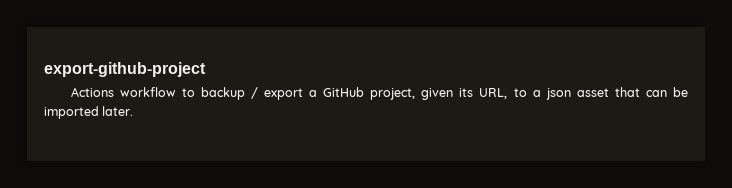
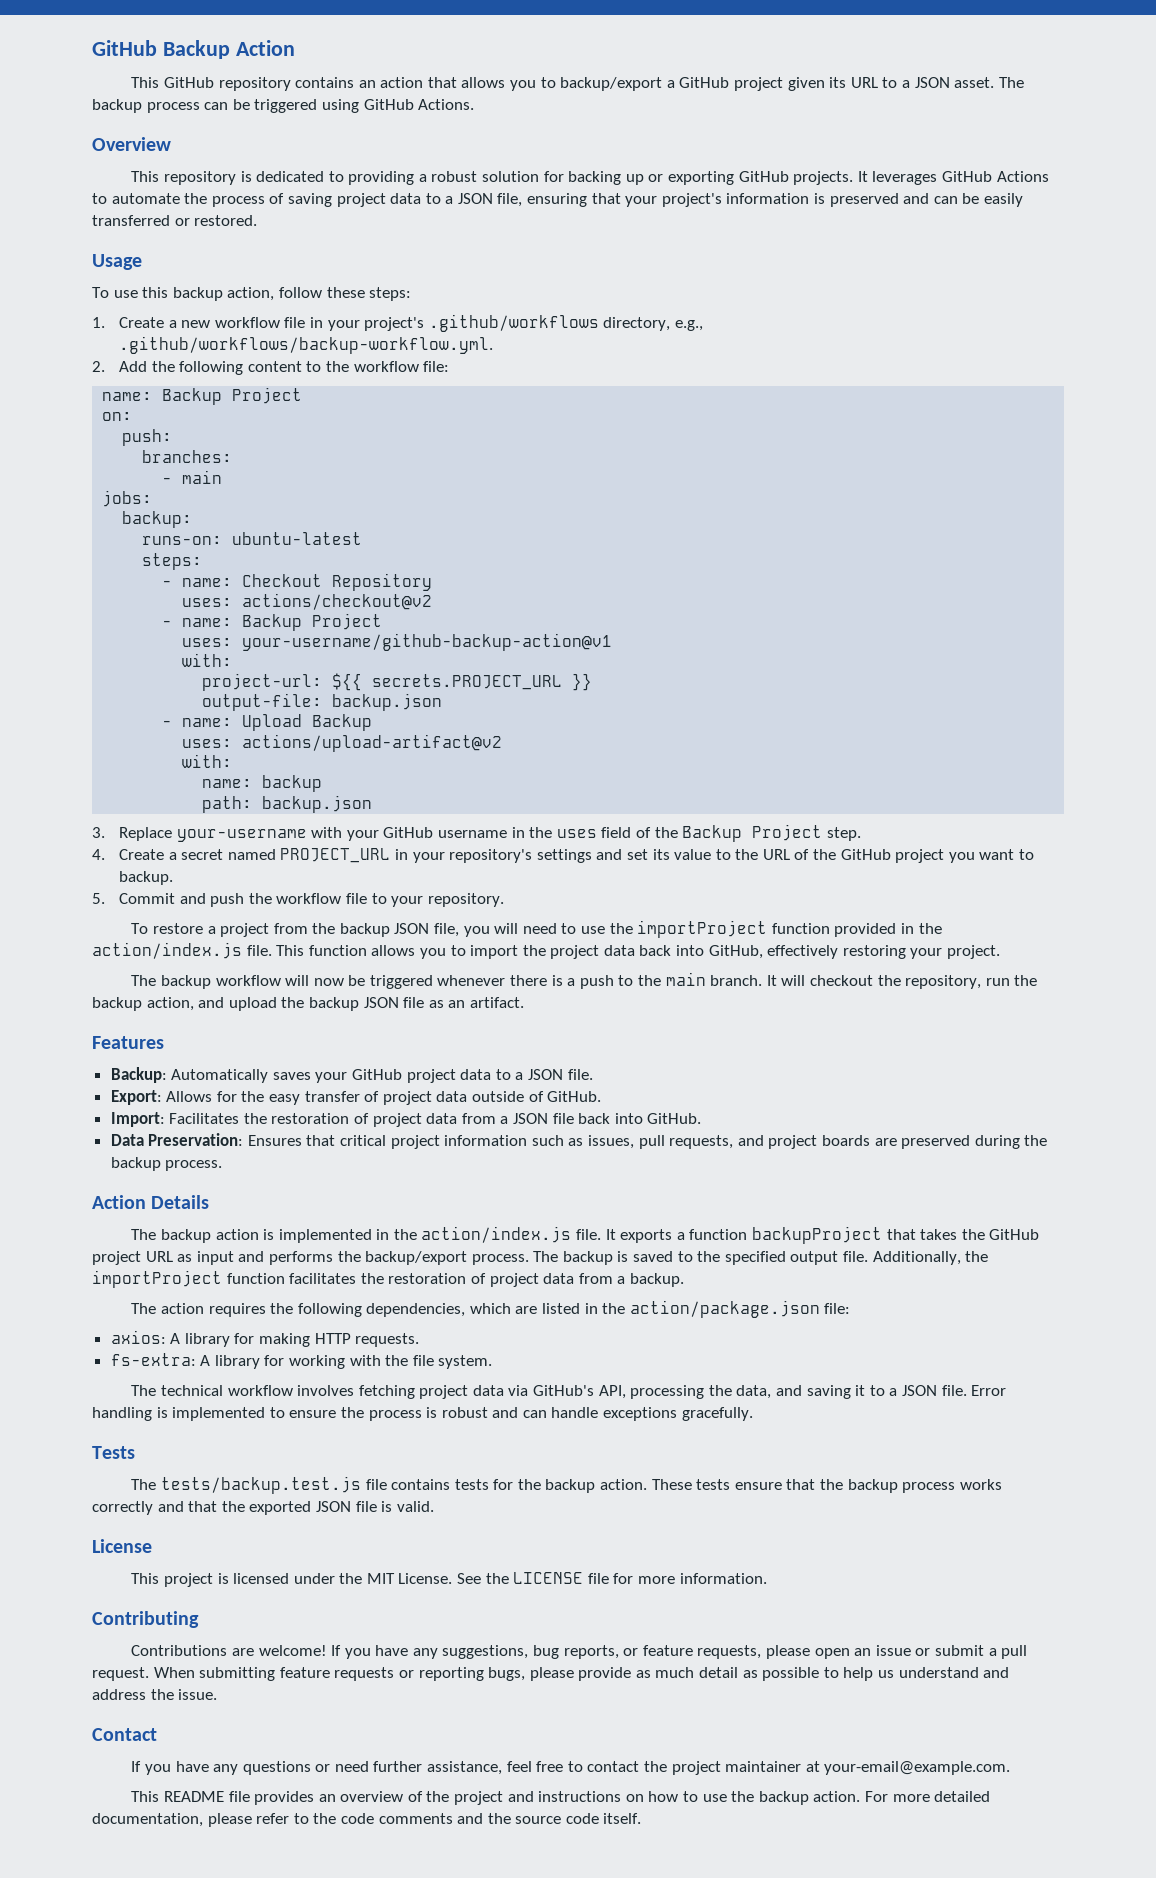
[44,62,206,77] [70,87,303,100] export-github-project // Actions workflow to backup / export -> [92,40,295,59] [131,77,663,91] GitHub Backup Action // This GitHub repository contains an action that allows you to backup/export
[370,88,416,100] project, -> [734,77,784,91] project
[479,87,688,100] [44,106,134,119] URL, to a json asset that can be imported later. -> [850,77,1024,88] [92,99,475,113] [92,137,171,151] [131,171,1049,185] [92,193,1023,207] [92,215,258,226] [92,254,142,270] [92,287,412,301] [92,314,703,332] [119,336,494,354] [92,361,450,375] [102,387,303,405] [102,412,133,421] [122,429,173,446] [142,450,233,463] [162,470,223,484] [102,490,153,507] [122,511,193,528] [142,532,363,545] [142,553,203,570] [162,573,433,591] [182,593,433,610] [162,613,383,631] [182,633,613,651] [182,653,233,667] [202,673,593,691] [202,693,443,711] [162,714,373,731] [182,734,503,752] [182,754,233,768] [202,775,323,792] [202,795,373,813] [92,824,861,842] [92,848,1034,863] [119,871,174,885] [92,893,504,907] [131,920,942,938] [92,942,1001,959] [131,972,1038,989] [92,997,524,1011] [92,1036,164,1049] [110,1067,593,1083] [110,1090,602,1105] [110,1112,702,1127] [110,1133,1048,1149] [110,1157,223,1171] [92,1195,210,1209] [131,1226,1040,1244] [92,1251,989,1265] [92,1270,684,1288] [131,1300,851,1318] [110,1330,420,1347] [110,1353,493,1369] [131,1385,1007,1399] [92,1407,753,1421] [92,1446,135,1459] [131,1476,1002,1494] [92,1501,434,1515] [92,1539,152,1553] [131,1572,767,1587] [92,1611,199,1628] [131,1645,1028,1659] [92,1667,1010,1681] [92,1689,218,1700] [92,1728,157,1741] [131,1761,1011,1775] [131,1791,991,1805] [92,1813,642,1827] URL to a JSON asset. The backup process can be triggered using GitHub Actions. // Overview // This repository is dedicated to providing a robust solution for backing up or exporting GitHub projects. It leverages GitHub Actions to automate the process of saving project data to a JSON file, ensuring that your project's information is preserved and can be easily transferred or restored. // Usage // To use this backup action, follow these steps: // 1. Create a new workflow file in your project's .github/workflows directory, e.g., .github/workflows/backup-workflow.yml. // 2. Add the following content to the workflow file: // name: Backup Project // on: // push: // branches: // - main // jobs: // backup: // runs-on: ubuntu-latest // steps: // - name: Checkout Repository // uses: actions/checkout@v2 // - name: Backup Project // uses: your-username/github-backup-action@v1 // with: // project-url: ${{ secrets.PROJECT_URL }} // output-file: backup.json // - name: Upload Backup // uses: actions/upload-artifact@v2 // with: // name: backup // path: backup.json // 3. Replace your-username with your GitHub username in the uses field of the Backup Project step. // 4. Create a secret named PROJECT_URL in your repository's settings and set its value to the URL of the GitHub project you want to backup. // 5. Commit and push the workflow file to your repository. // To restore a project from the backup JSON file, you will need to use the importProject function provided in the action/index.js file. This function allows you to import the project data back into GitHub, effectively restoring your project. // The backup workflow will now be triggered whenever there is a push to the main branch. It will checkout the repository, run the backup action, and upload the backup JSON file as an artifact. // Features // Backup: Automatically saves your GitHub project data to a JSON file. // Export: Allows for the easy transfer of project data outside of GitHub. // Import: Facilitates the restoration of project data from a JSON file back into GitHub. // Data Preservation: Ensures that critical project information such as issues, pull requests, and project boards are preserved during the backup process. // Action Details // The backup action is implemented in the action/index.js file. It exports a function backupProject that takes the GitHub project URL as input and performs the backup/export process. The backup is saved to the specified output file. Additionally, the importProject function facilitates the restoration of project data from a backup. // The action requires the following dependencies, which are listed in the action/package.json file: // axios: A library for making HTTP requests. // fs-extra: A library for working with the file system. // The technical workflow involves fetching project data via GitHub's API, processing the data, and saving it to a JSON file. Error handling is implemented to ensure the process is robust and can handle exceptions gracefully. // Tests // The tests/backup.test.js file contains tests for the backup action. These tests ensure that the backup process works correctly and that the exported JSON file is valid. // License // This project is licensed under the MIT License. See the LICENSE file for more information. // Contributing // Contributions are welcome! If you have any suggestions, bug reports, or feature requests, please open an issue or submit a pull request. When submitting feature requests or reporting bugs, please provide as much detail as possible to help us understand and address the issue. // Contact // If you have any questions or need further assistance, feel free to contact the project maintainer at your-email@example.com. // This README file provides an overview of the project and instructions on how to use the backup action. For more detailed documentation, please refer to the code comments and the source code itself.

